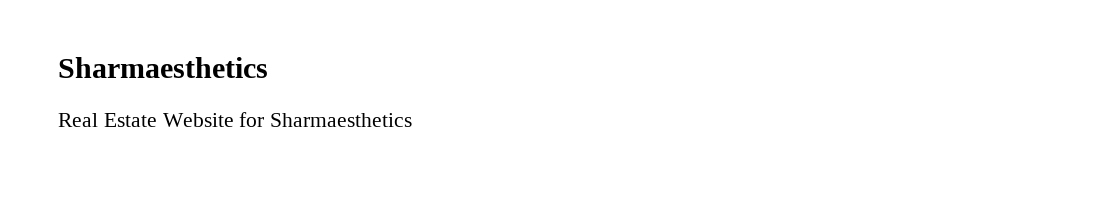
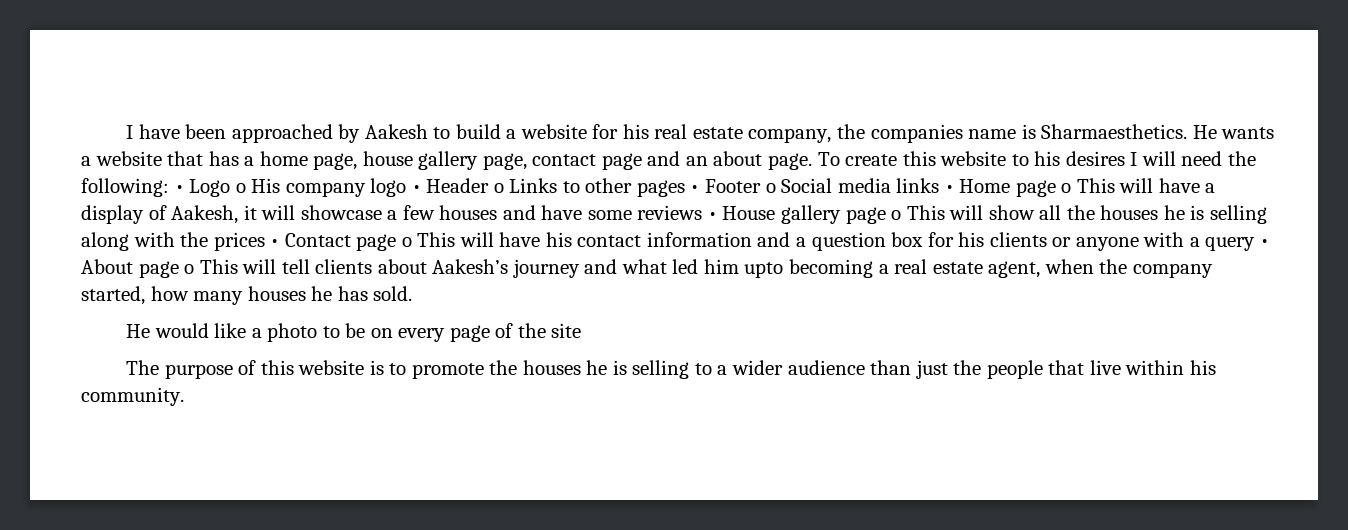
[58,57,268,78] [58,112,413,127] Sharmaesthetics // Real Estate Website for Sharmaesthetics -> [125,124,1275,143] [81,151,1256,170] [81,178,1216,197] [81,205,1267,224] [81,232,1269,251] [81,259,1213,278] [81,286,413,305] [125,323,582,342] [125,360,1216,379] [81,387,184,406] I have been approached by Aakesh to build a website for his real estate company, the companies name is Sharmaesthetics. He wants a website that has a home page, house gallery page, contact page and an about page. To create this website to his desires I will need the following: • Logo o His company logo • Header o Links to other pages • Footer o Social media links • Home page o This will have a display of Aakesh, it will showcase a few houses and have some reviews • House gallery page o This will show all the houses he is selling along with the prices • Contact page o This will have his contact information and a question box for his clients or anyone with a query • About page o This will tell clients about Aakesh’s journey and what led him upto becoming a real estate agent, when the company started, how many houses he has sold. // He would like a photo to be on every page of the site // The purpose of this website is to promote the houses he is selling to a wider audience than just the people that live within his community.

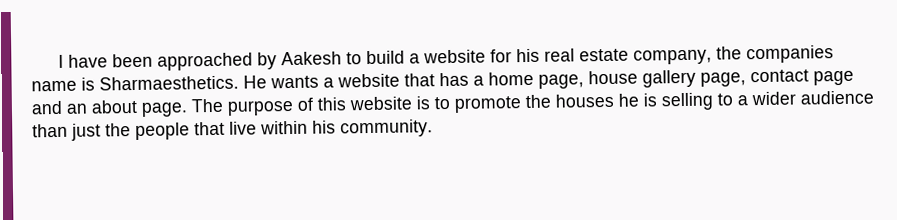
[817,151,1256,166] [81,178,1216,197] [81,205,1267,224] [81,232,1269,251] [81,259,1213,278] [81,286,413,305] [125,323,582,342] To create this website to his desires I will need the following: • Logo o His company logo • Header o Links to other pages • Footer o Social media links • Home page o This will have a display of Aakesh, it will showcase a few houses and have some reviews • House gallery page o This will show all the houses he is selling along with the prices • Contact page o This will have his contact information and a question box for his clients or anyone with a query • About page o This will tell clients about Aakesh’s journey and what led him upto becoming a real estate agent, when the company started, how many houses he has sold. // He would like a photo to be on every page of the site // -> (188, 109) none

